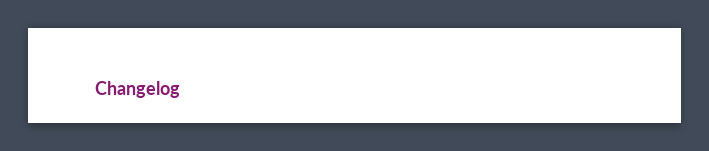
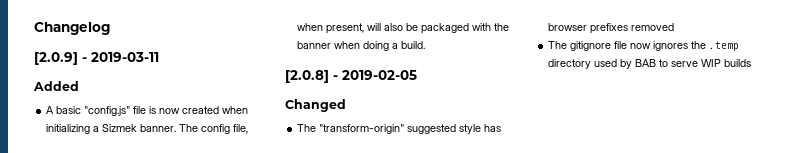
(180, 89) none -> [34,52,159,65] [33,81,79,91] [46,106,249,116] [46,124,249,134] [297,23,510,34] [297,41,426,51] [285,70,417,83] [285,99,346,112] [297,124,502,134] [548,23,675,34] [548,41,740,51] [548,59,752,69] // [2.0.9] - 2019-03-11 // Added // A basic "config.js" file is now created when initializing a Sizmek banner. The config file, when present, will also be packaged with the banner when doing a build. // [2.0.8] - 2019-02-05 // Changed // The "transform-origin" suggested style has browser prefixes removed // The gitignore file now ignores the .temp directory used by BAB to serve WIP builds

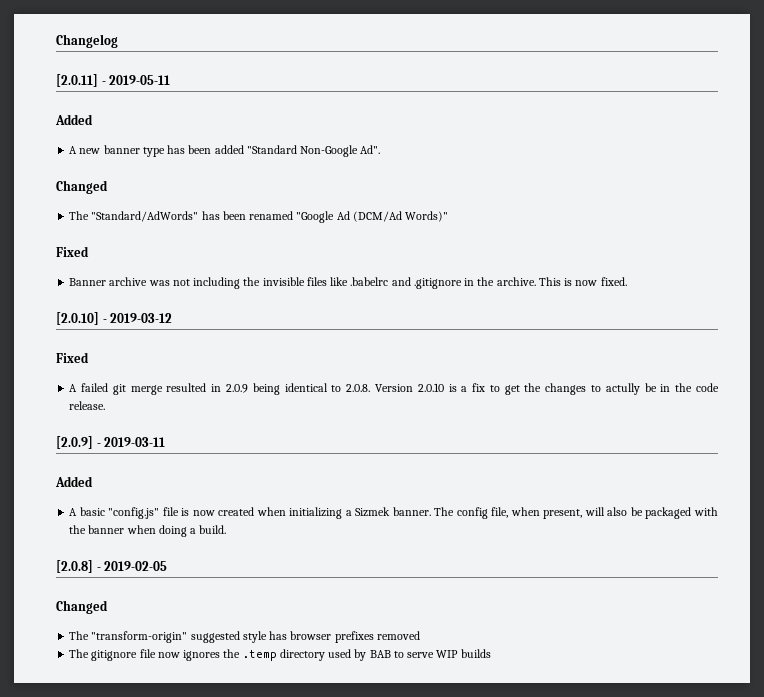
(110, 28) none -> [56,74,171,87] [55,114,93,125] [69,145,381,157] [56,180,108,194] [69,211,449,223] [56,246,89,257] [69,277,627,289] [56,312,173,325] [56,352,89,363] [69,383,719,395] [69,401,106,410] // [2.0.11] - 2019-05-11 // Added // A new banner type has been added "Standard Non-Google Ad". // Changed // The "Standard/AdWords" has been renamed "Google Ad (DCM/Ad Words)" // Fixed // Banner archive was not including the invisible files like .babelrc and .gitignore in the archive. This is now fixed. // [2.0.10] - 2019-03-12 // Fixed // A failed git merge resulted in 2.0.9 being identical to 2.0.8. Version 2.0.10 is a fix to get the changes to actully be in the code release.

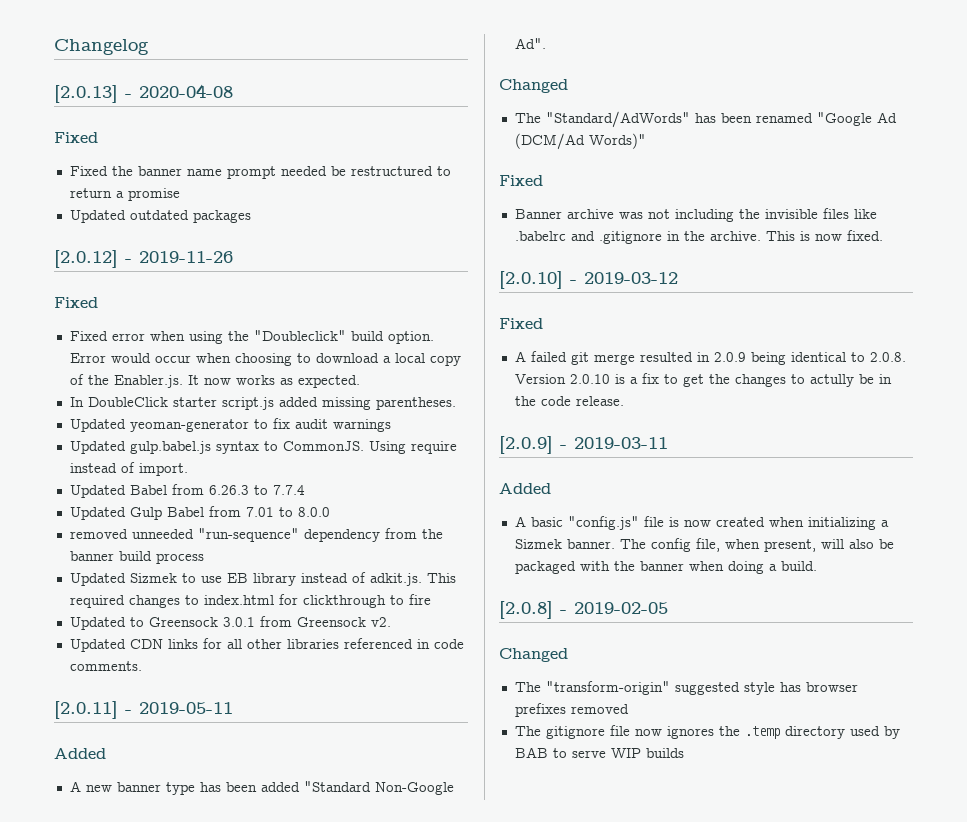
(118, 41) none -> [54,84,233,103] [54,132,98,143] [69,166,451,179] [69,188,180,201] [69,210,251,223] [54,250,233,268] [54,297,98,308] [69,330,434,344] [69,353,461,366] [69,374,360,388] [69,397,456,410] [69,418,391,432] [69,441,457,454] [69,462,188,476] [69,484,305,498] [69,506,330,520] [69,528,443,542] [69,551,204,564] [69,572,456,586] [69,594,431,608] [69,616,391,630] [69,638,464,652] [69,661,142,671] // [2.0.13] - 2020-04-08 // Fixed // Fixed the banner name prompt needed be restructured to return a promise // Updated outdated packages // [2.0.12] - 2019-11-26 // Fixed // Fixed error when using the "Doubleclick" build option. Error would occur when choosing to download a local copy of the Enabler.js. It now works as expected. // In DoubleClick starter script.js added missing parentheses. // Updated yeoman-generator to fix audit warnings // Updated gulp.babel.js syntax to CommonJS. Using require instead of import. // Updated Babel from 6.26.3 to 7.7.4 // Updated Gulp Babel from 7.01 to 8.0.0 // removed unneeded "run-sequence" dependency from the banner build process // Updated Sizmek to use EB library instead of adkit.js. This required changes to index.html for clickthrough to fire // Updated to Greensock 3.0.1 from Greensock v2. // Updated CDN links for all other libraries referenced in code comments.

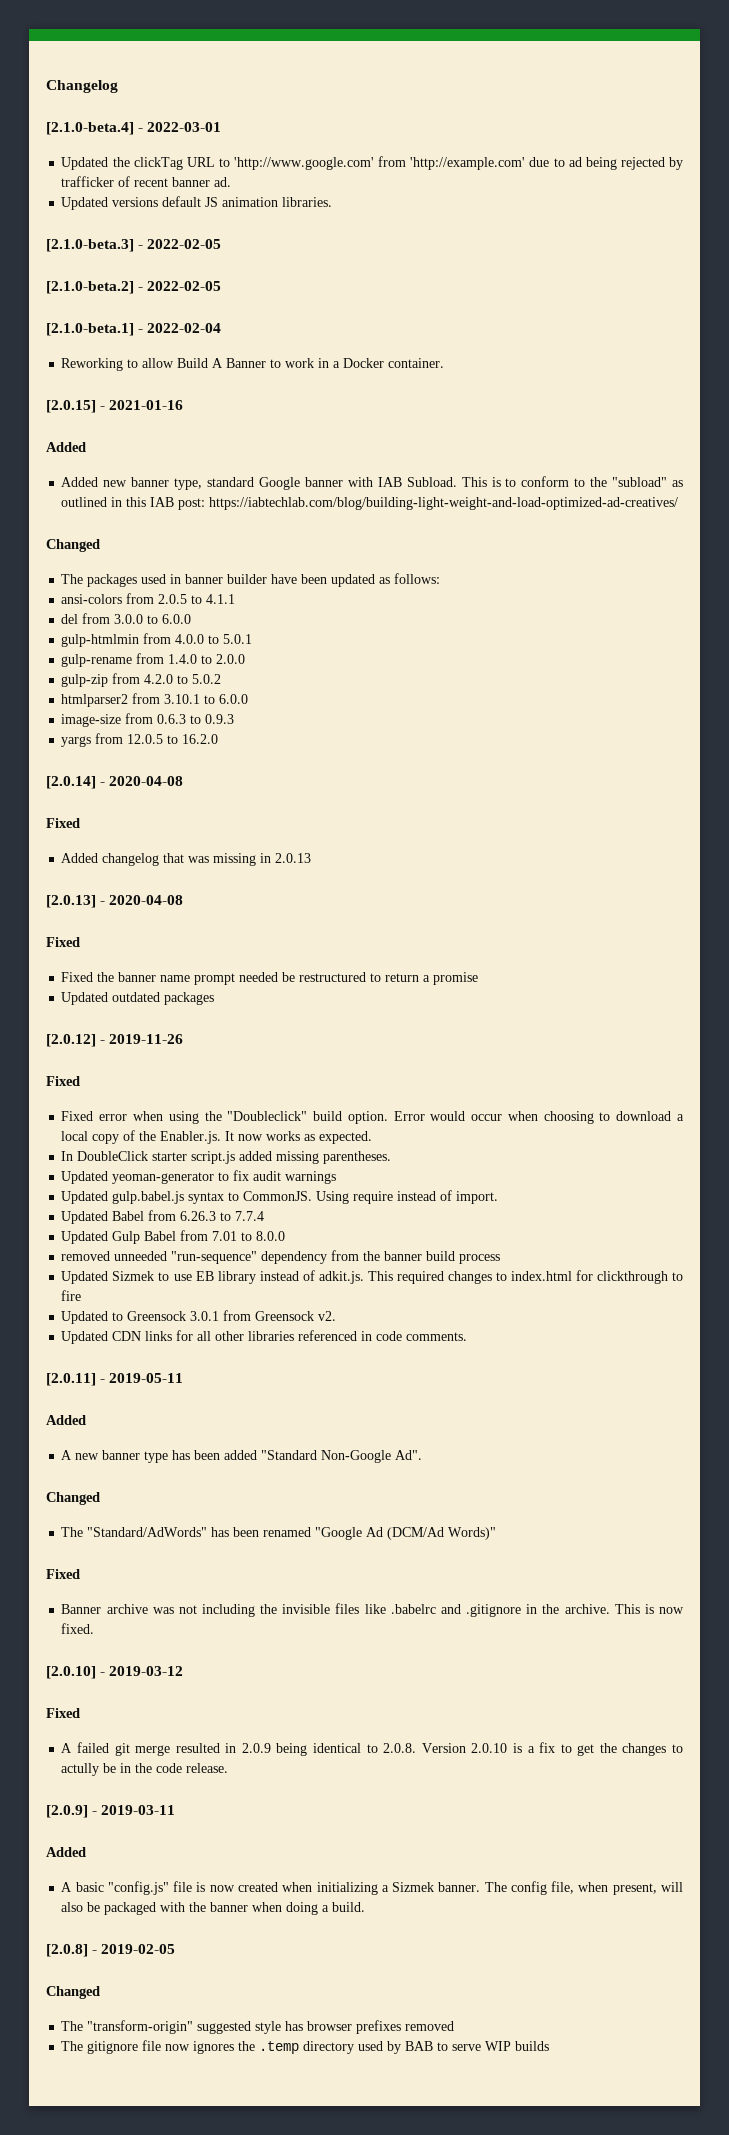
(149, 47) none -> [46,122,222,135] [61,156,684,170] [61,176,232,187] [61,196,333,210] [46,239,222,252] [46,281,222,294] [46,323,222,336] [61,358,445,371] [46,400,184,413] [46,442,86,452] [61,476,683,490] [61,497,679,510] [46,539,100,552] [61,573,441,587] [61,593,236,604] [61,613,192,624] [61,633,253,647] [61,653,246,667] [61,673,222,687] [61,693,249,707] [61,713,235,727] [61,733,219,747] [46,776,184,789] [46,818,80,828] [61,853,312,866] // [2.1.0-beta.4] - 2022-03-01 // Updated the clickTag URL to 'http://www.google.com' from 'http://example.com' due to ad being rejected by trafficker of recent banner ad. // Updated versions default JS animation libraries. // [2.1.0-beta.3] - 2022-02-05 // [2.1.0-beta.2] - 2022-02-05 // [2.1.0-beta.1] - 2022-02-04 // Reworking to allow Build A Banner to work in a Docker container. // [2.0.15] - 2021-01-16 // Added // Added new banner type, standard Google banner with IAB Subload. This is to conform to the "subload" as outlined in this IAB post: https://iabtechlab.com/blog/building-light-weight-and-load-optimized-ad-creatives/ // Changed // The packages used in banner builder have been updated as follows: // ansi-colors from 2.0.5 to 4.1.1 // del from 3.0.0 to 6.0.0 // gulp-htmlmin from 4.0.0 to 5.0.1 // gulp-rename from 1.4.0 to 2.0.0 // gulp-zip from 4.2.0 to 5.0.2 // htmlparser2 from 3.10.1 to 6.0.0 // image-size from 0.6.3 to 0.9.3 // yargs from 12.0.5 to 16.2.0 // [2.0.14] - 2020-04-08 // Fixed // Added changelog that was missing in 2.0.13

